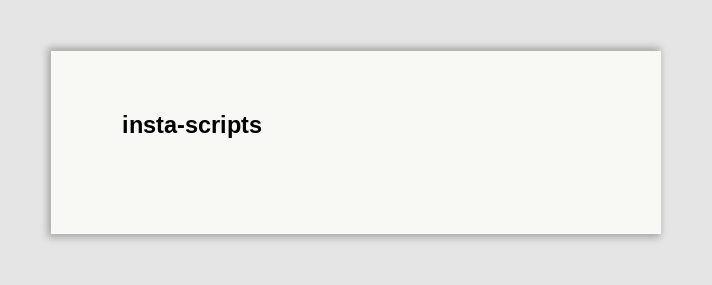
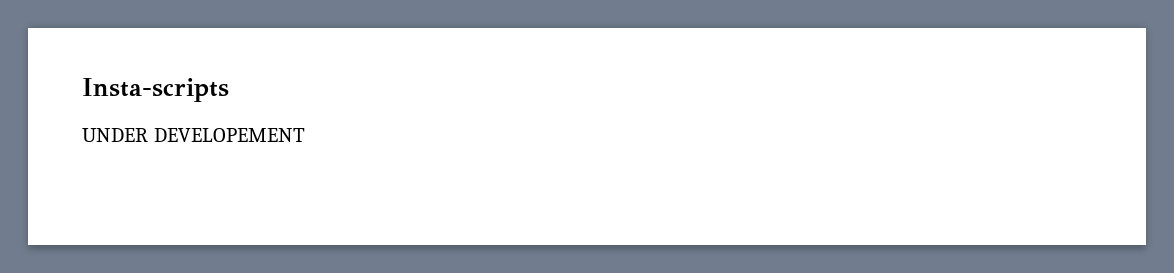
[122,115,262,138] insta-scripts -> [82,78,229,102] [82,128,305,142] Insta-scripts // UNDER DEVELOPEMENT

